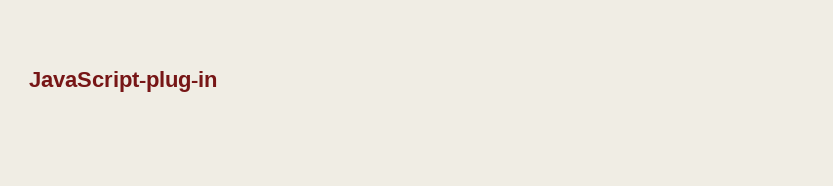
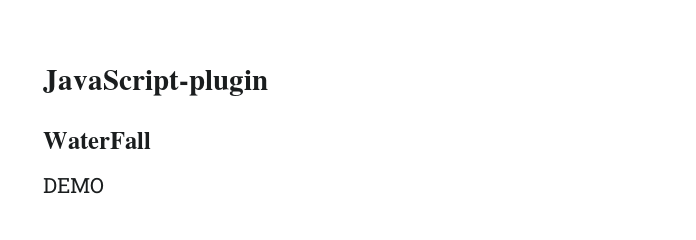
[29,71,217,92] JavaScript-plug-in -> [43,70,268,96] [43,132,151,149] [43,177,104,194] JavaScript-plugin // WaterFall // DEMO

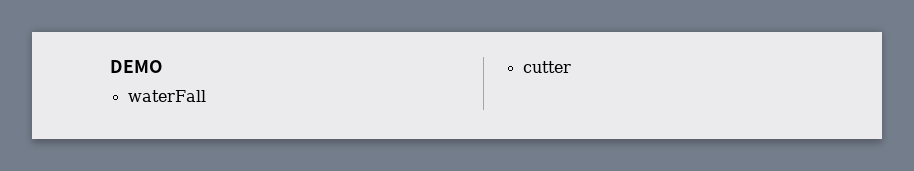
[43,70,268,96] [43,132,151,149] [43,177,104,194] JavaScript-plugin // WaterFall // DEMO -> [110,60,162,73] [127,90,206,102] [522,61,571,73] DEMO // waterFall // cutter

